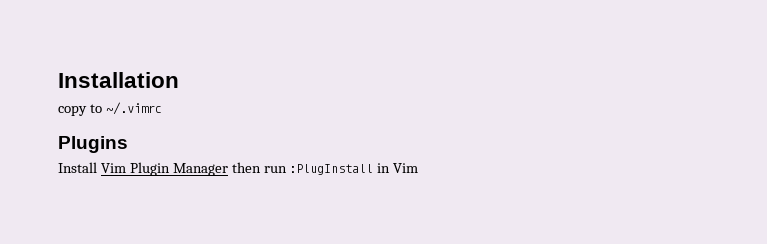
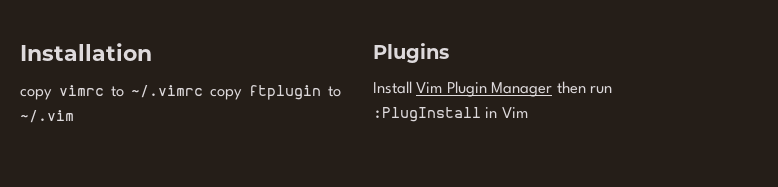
(87, 111) none -> [59,85,104,96] vimrc
(162, 108) none -> [210,85,341,100] [20,110,74,123] copy ftplugin to ~/.vim

